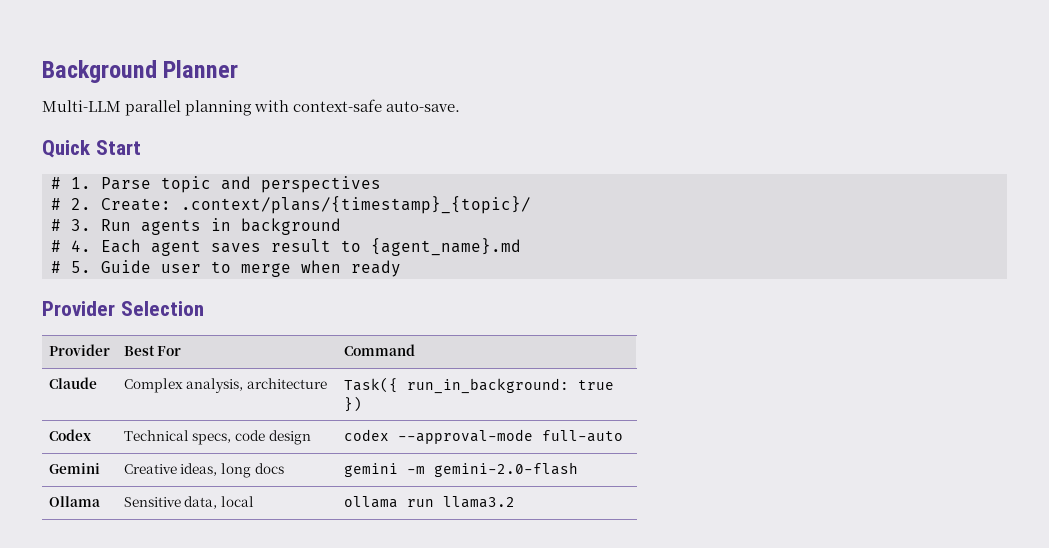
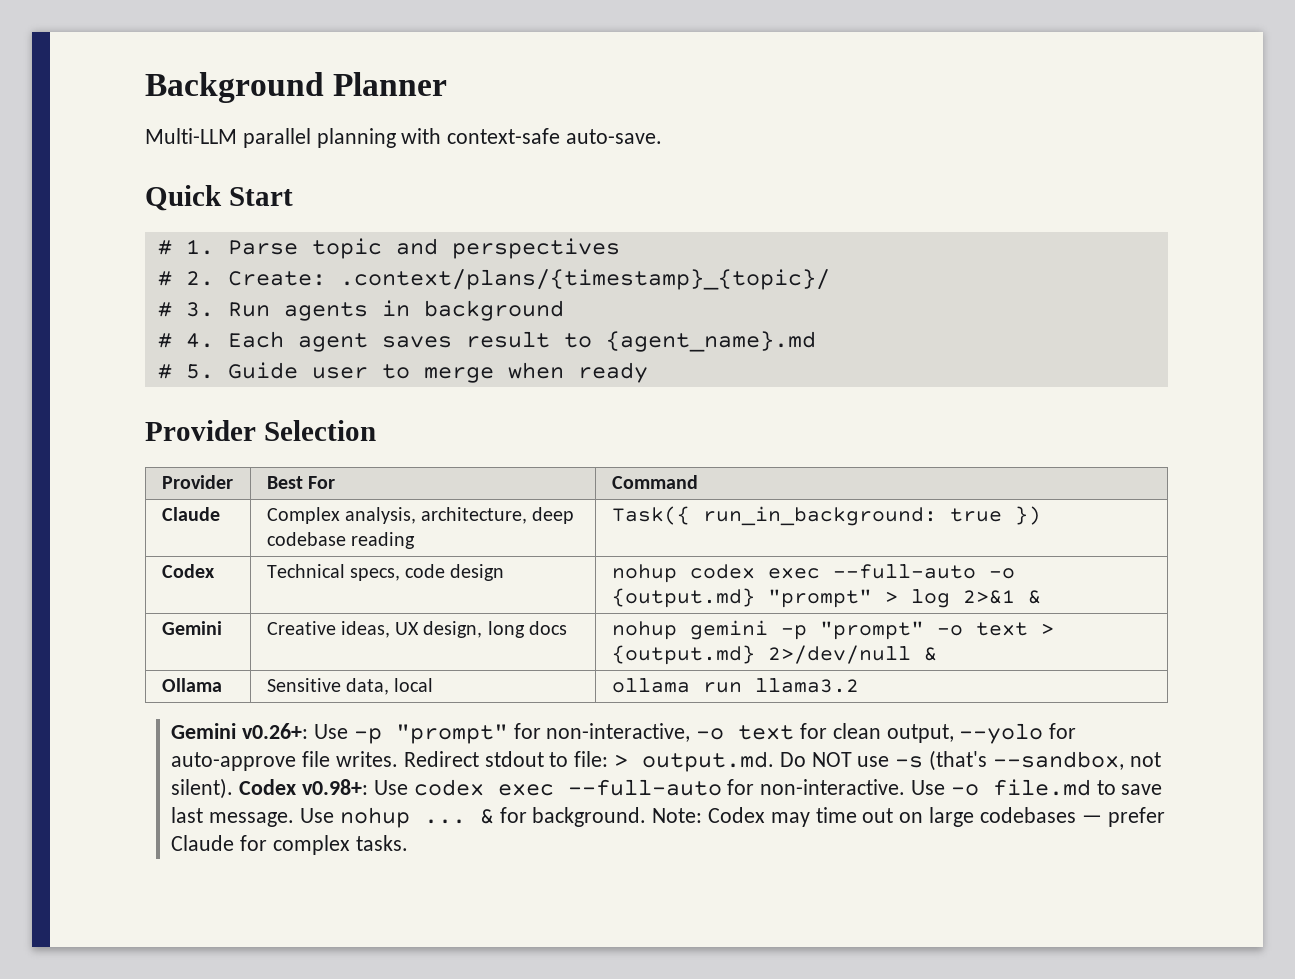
[247,378,328,389] architecture -> [421,507,575,524] [266,532,415,549] architecture, deep codebase reading
[343,429,623,444] codex --approval-mode full-auto -> [611,564,1015,583] [611,588,1041,608] nohup codex exec --full-auto -o {output.md} "prompt" > log 2>&1 &
(218, 469) none -> [395,621,483,638] UX design,
[343,462,578,477] gemini -m gemini-2.0-flash -> [611,620,1054,640] [611,645,937,665] nohup gemini -p "prompt" -o text > {output.md} 2>/dev/null &
(515, 502) none -> [171,723,1077,744] [171,750,1161,772] [171,778,1163,799] [171,807,1165,828] [171,835,408,855] // Gemini v0.26+: Use -p "prompt" for non-interactive, -o text for clean output, --yolo for auto-approve file writes. Redirect stdout to file: > output.md. Do NOT use -s (that's --sandbox, not silent). Codex v0.98+: Use codex exec --full-auto for non-interactive. Use -o file.md to save last message. Use nohup ... & for background. Note: Codex may time out on large codebases — prefer Claude for complex tasks.

